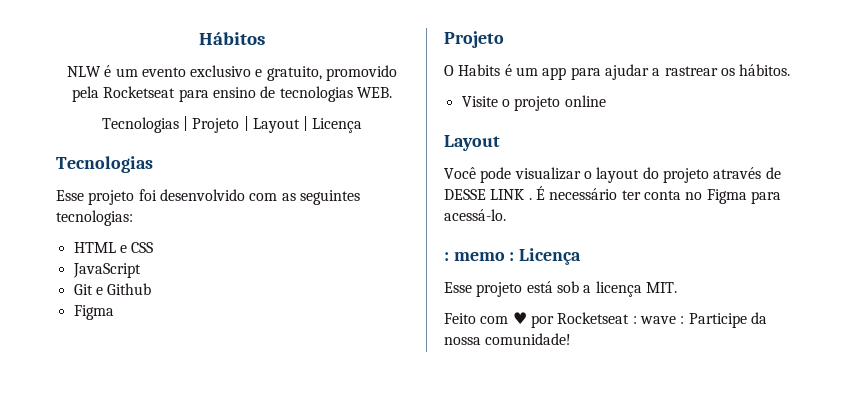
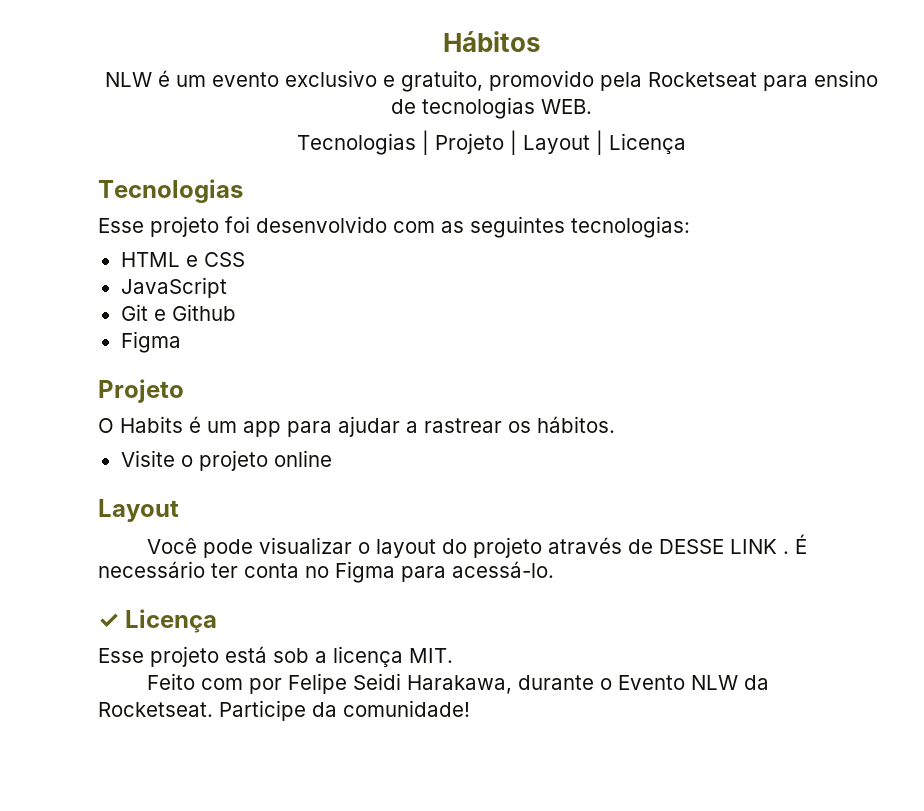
[444,252,515,261] : memo : -> [98,613,119,628] ✓
[512,312,685,328] ♥ por Rocketseat : wave : -> [249,673,770,694] [98,702,213,717] por Felipe Seidi Harakawa, durante o Evento NLW da Rocketseat.
[444,337,481,345] nossa -> (337, 709) none

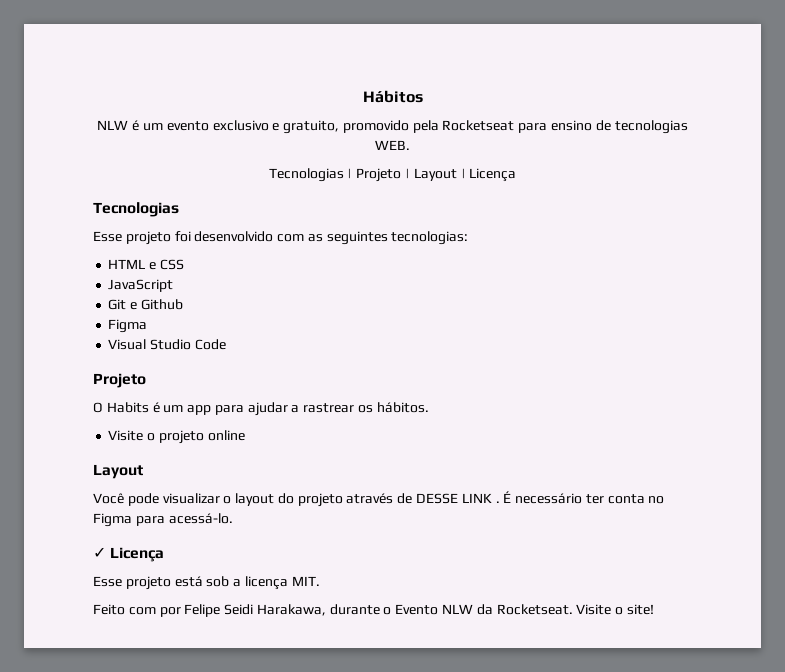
(181, 342) none -> [108,339,226,350] // Visual Studio Code
[219,700,470,721] Participe da comunidade! -> [576,604,654,615] Visite o site!

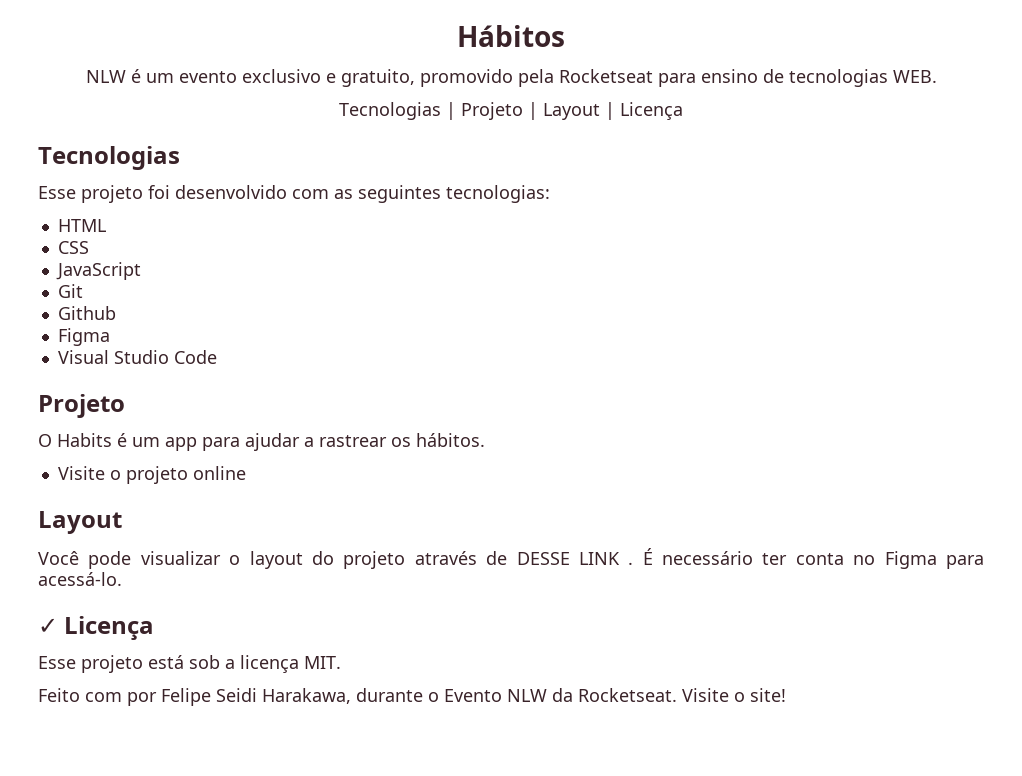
[149,262,157,270] e -> (106, 225) //
[130,302,138,310] e -> (83, 291) //

